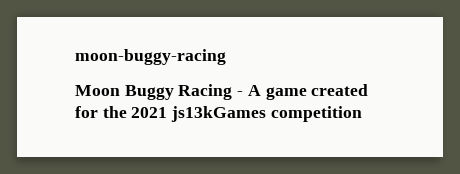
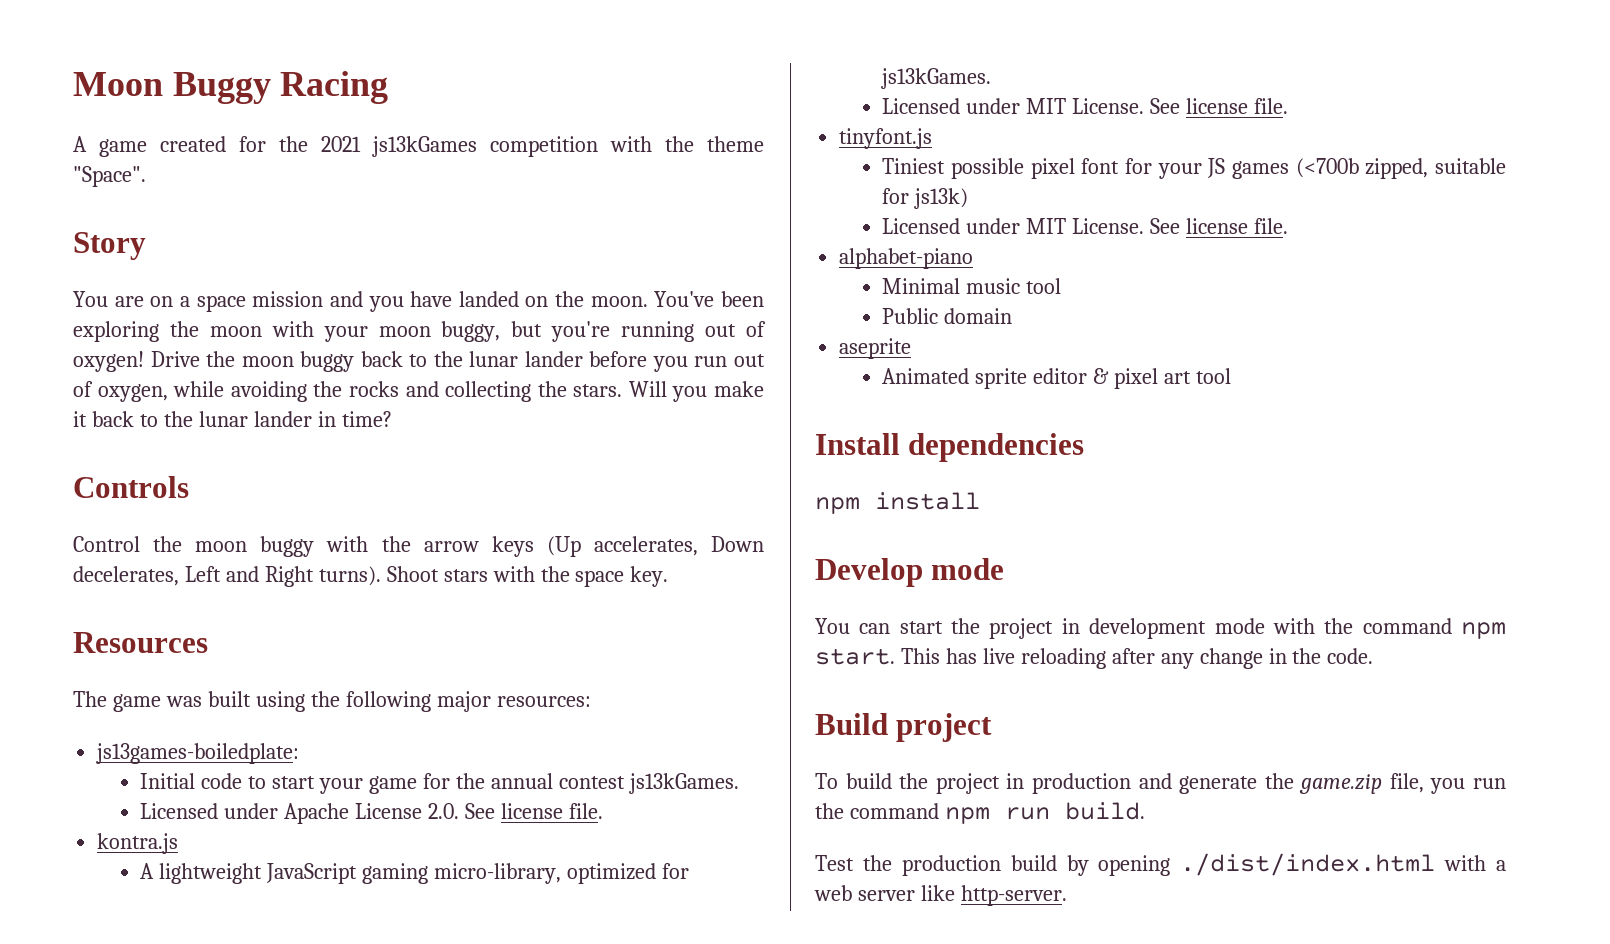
[75,49,226,65] moon-buggy-racing // -> (73, 84) none
[237,91,244,96] - -> (389, 87) //
(362, 114) none -> [610,136,764,152] [73,166,146,187] [73,232,146,260] [73,291,764,312] [73,321,766,342] [73,351,766,372] [73,381,765,402] [73,411,392,427] [73,476,189,498] [73,536,765,557] [73,566,669,587] [73,632,208,653] [73,691,591,712] [96,743,300,764] [140,773,739,794] [140,803,603,824] [97,833,179,854] [140,863,690,884] [881,68,992,89] [882,98,1289,114] [839,128,933,149] [882,158,1507,179] [882,188,969,209] [882,218,1289,234] [839,248,974,269] [882,278,1062,294] [882,308,1013,324] [839,338,912,359] [882,368,1232,389] [815,433,1085,462] [815,492,980,514] [815,558,1005,587] [815,618,1506,639] [815,648,1374,669] [815,713,993,742] [815,773,1506,794] [815,802,1145,824] [815,853,1506,876] [814,885,1067,906] with the theme "Space". // Story // You are on a space mission and you have landed on the moon. You've been exploring the moon with your moon buggy, but you're running out of oxygen! Drive the moon buggy back to the lunar lander before you run out of oxygen, while avoiding the rocks and collecting the stars. Will you make it back to the lunar lander in time? // Controls // Control the moon buggy with the arrow keys (Up accelerates, Down decelerates, Left and Right turns). Shoot stars with the space key. // Resources // The game was built using the following major resources: // js13games-boiledplate: // Initial code to start your game for the annual contest js13kGames. // Licensed under Apache License 2.0. See license file. // kontra.js // A lightweight JavaScript gaming micro-library, optimized for js13kGames. // Licensed under MIT License. See license file. // tinyfont.js // Tiniest possible pixel font for your JS games (<700b zipped, suitable for js13k) // Licensed under MIT License. See license file. // alphabet-piano // Minimal music tool // Public domain // aseprite // Animated sprite editor & pixel art tool // Install dependencies // npm install // Develop mode // You can start the project in development mode with the command npm start. This has live reloading after any change in the code. // Build project // To build the project in production and generate the game.zip file, you run the command npm run build. // Test the production build by opening ./dist/index.html with a web server like http-server.

